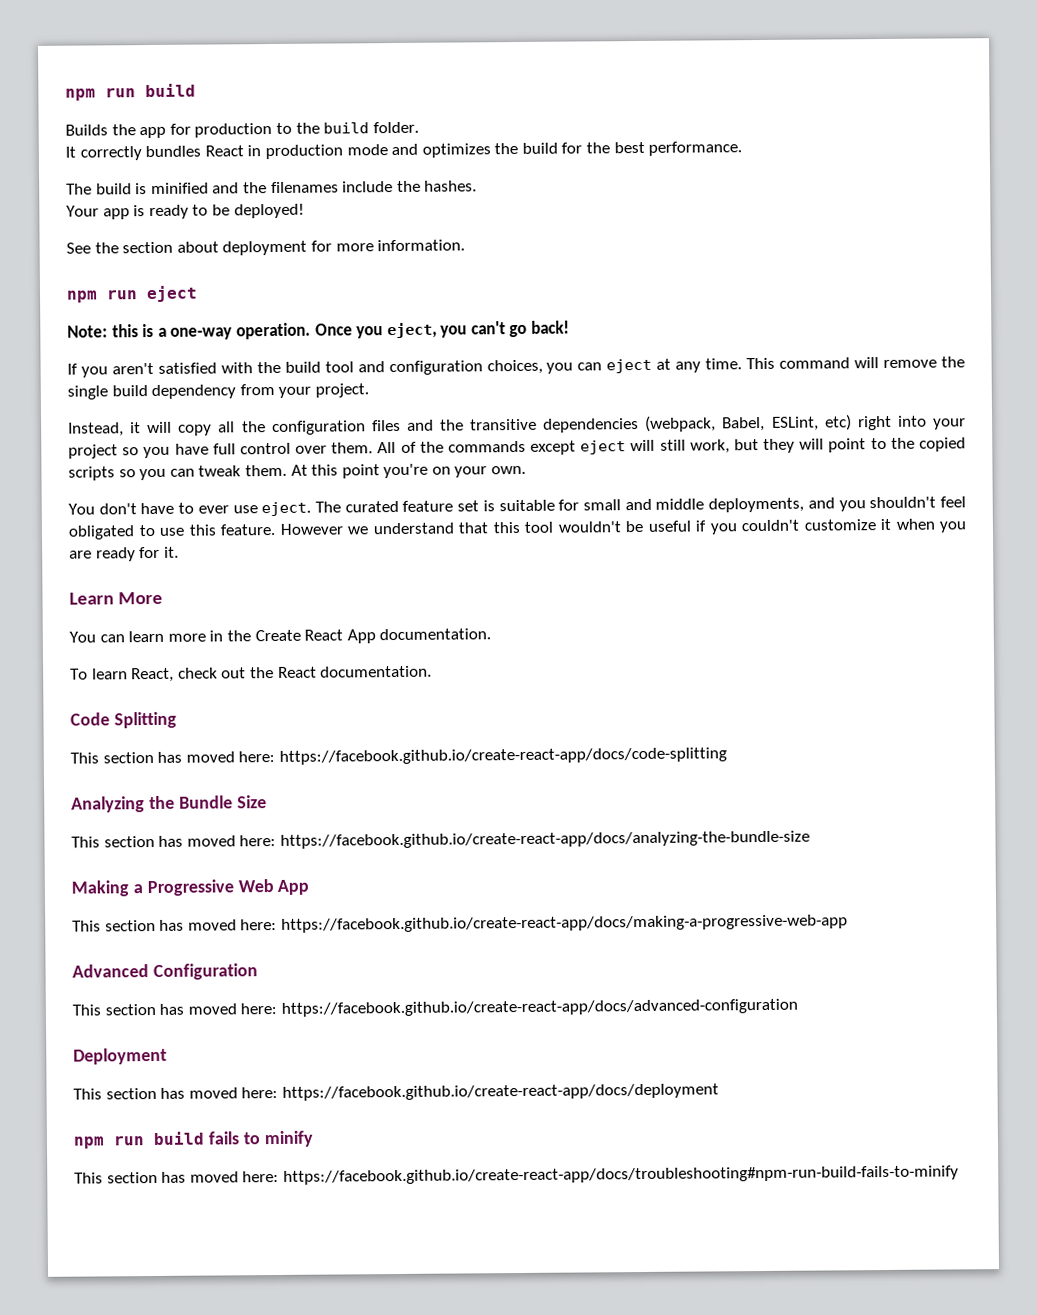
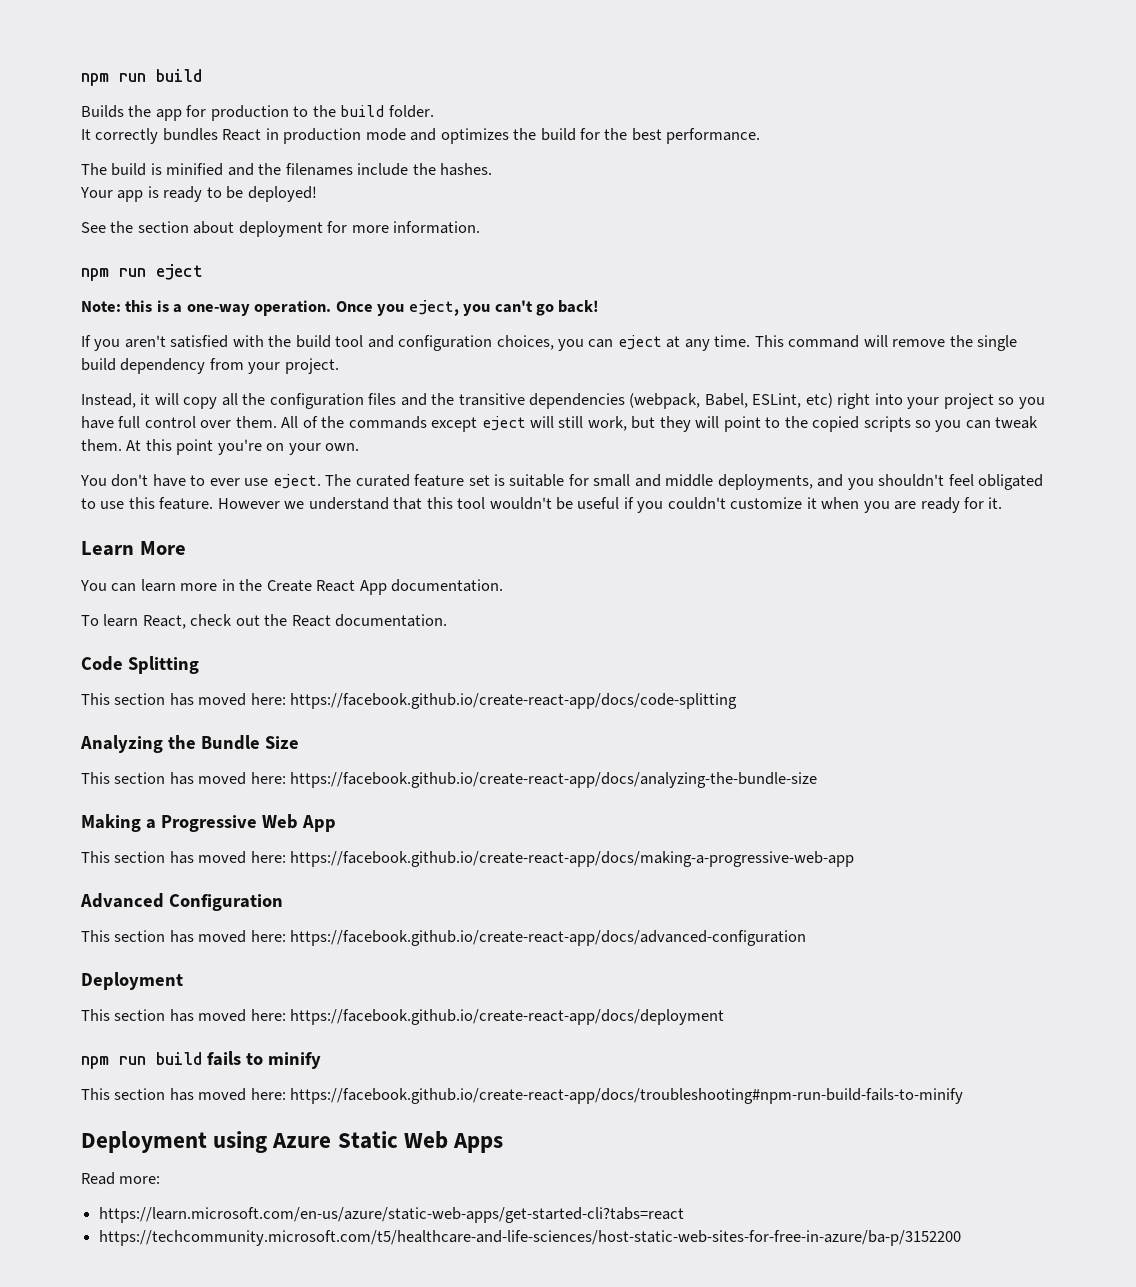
(959, 1175) none -> [81,1131,504,1153] [81,1172,161,1185] [99,1207,685,1223] [99,1230,962,1246] // Deployment using Azure Static Web Apps // Read more: // https://learn.microsoft.com/en-us/azure/static-web-apps/get-started-cli?tabs=react // https://techcommunity.microsoft.com/t5/healthcare-and-life-sciences/host-static-web-sites-for-free-in-azure/ba-p/3152200

